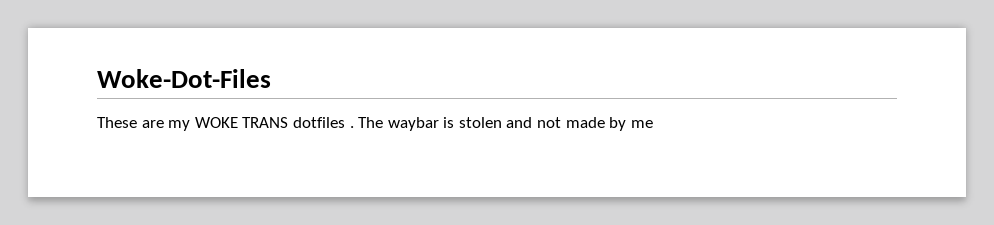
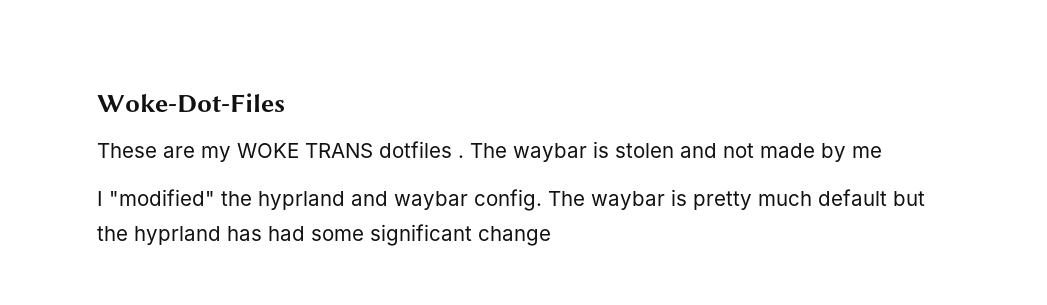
(653, 124) none -> [97,189,925,211] [97,224,551,246] // I "modified" the hyprland and waybar config. The waybar is pretty much default but the hyprland has had some significant change

